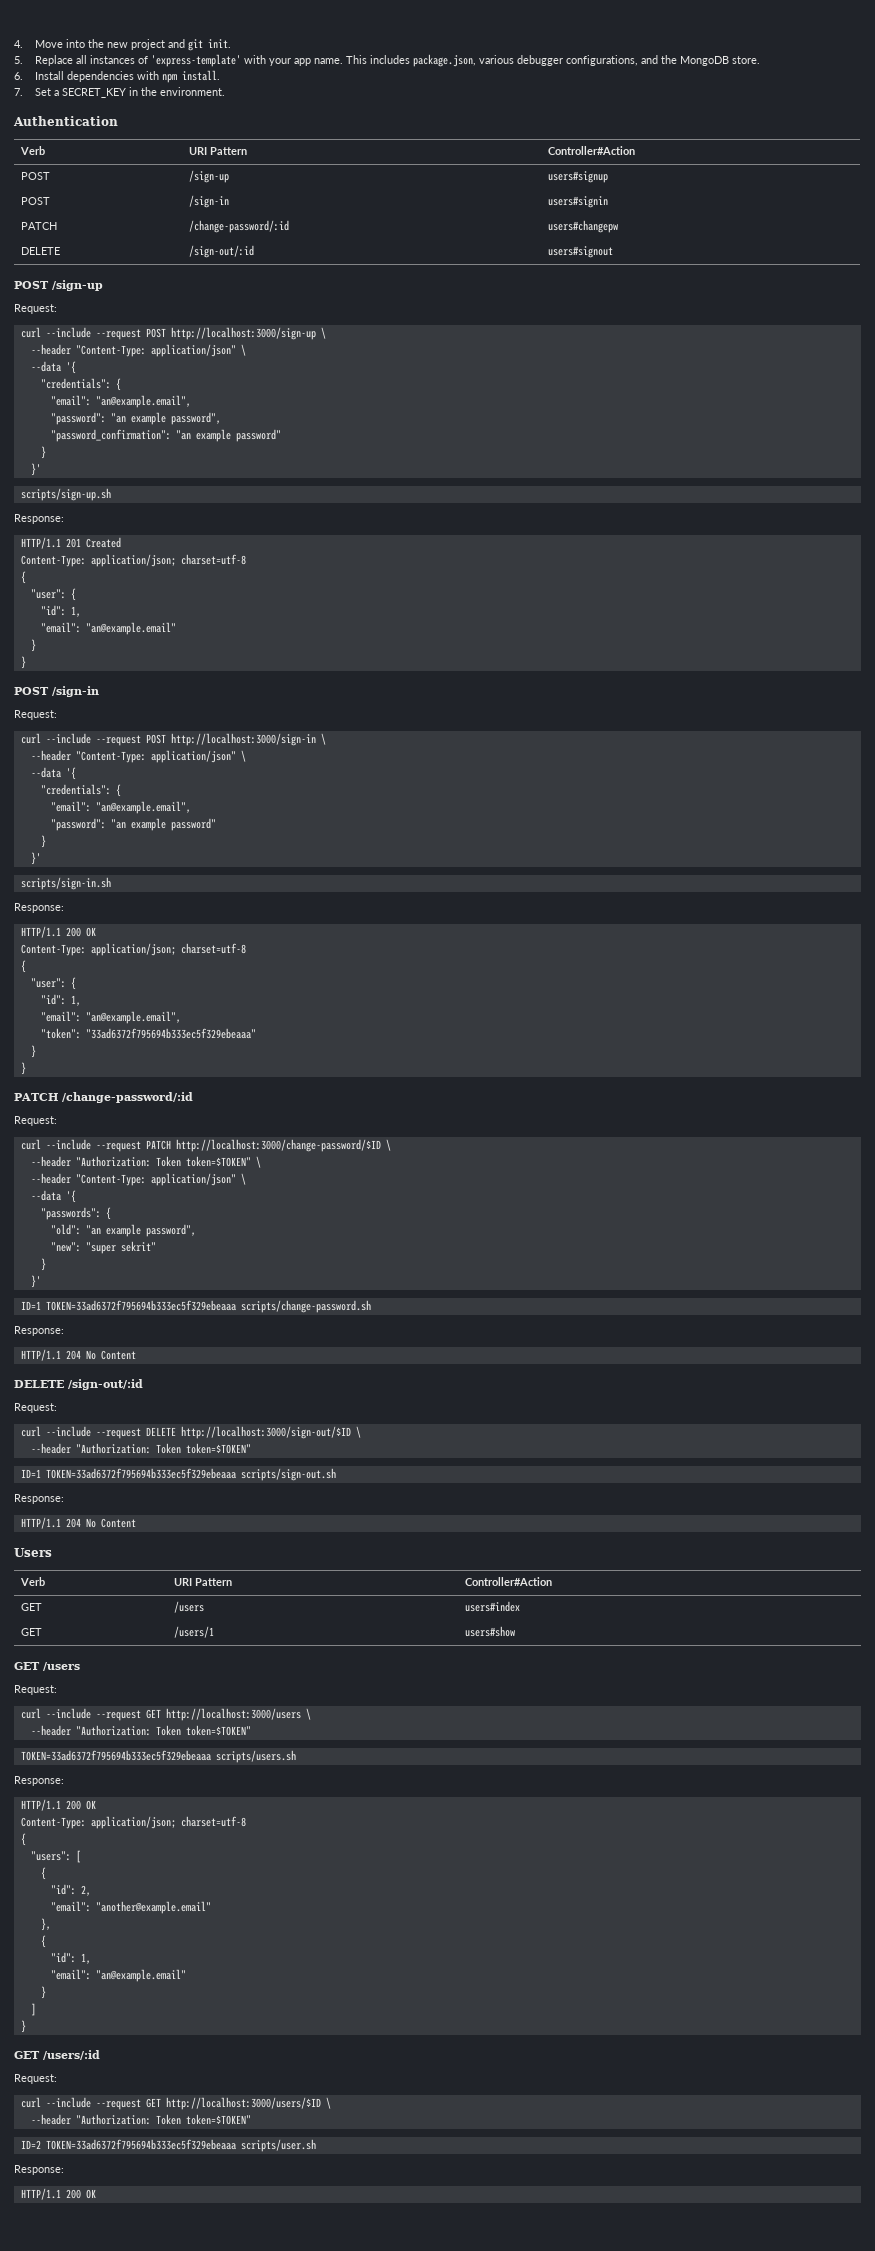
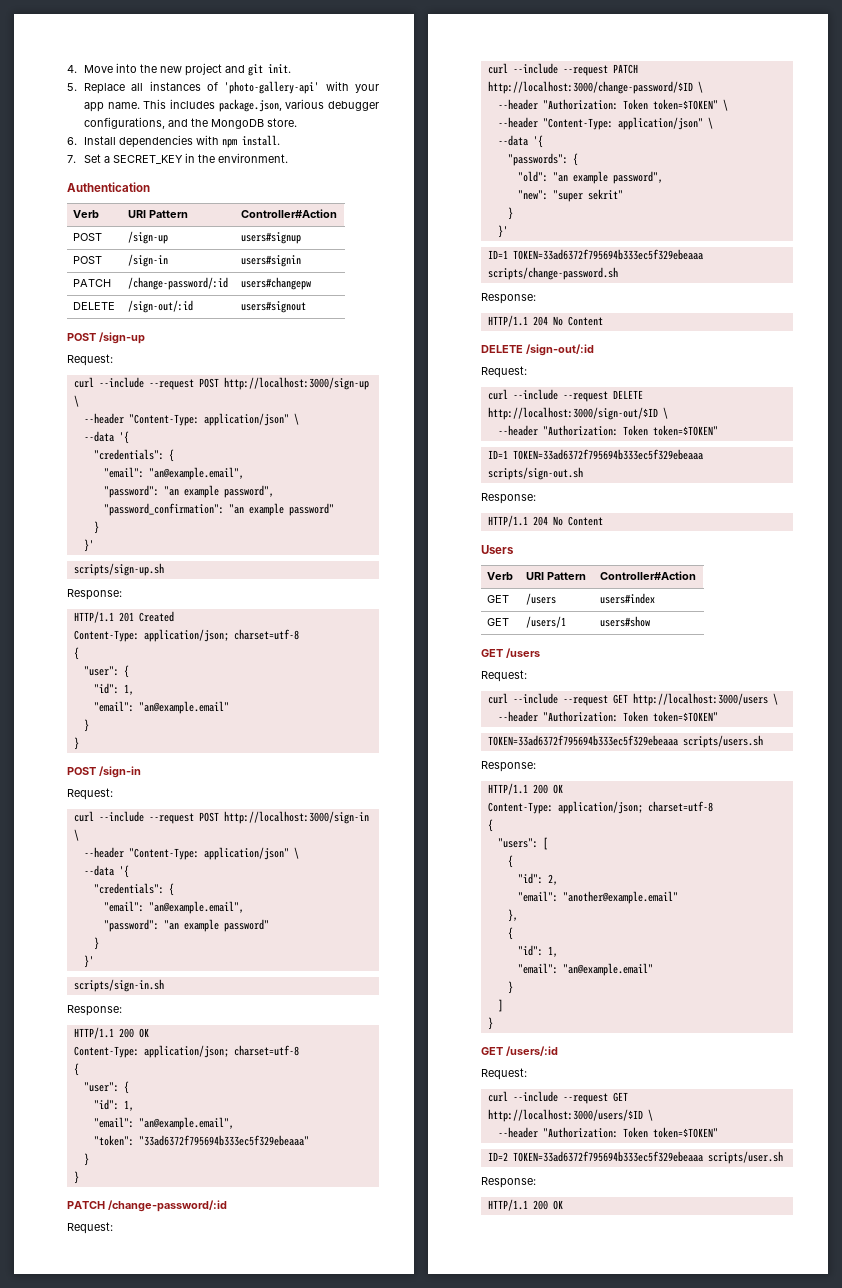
[151,54,242,67] 'express-template' -> [224,81,320,94] 'photo-gallery-api'

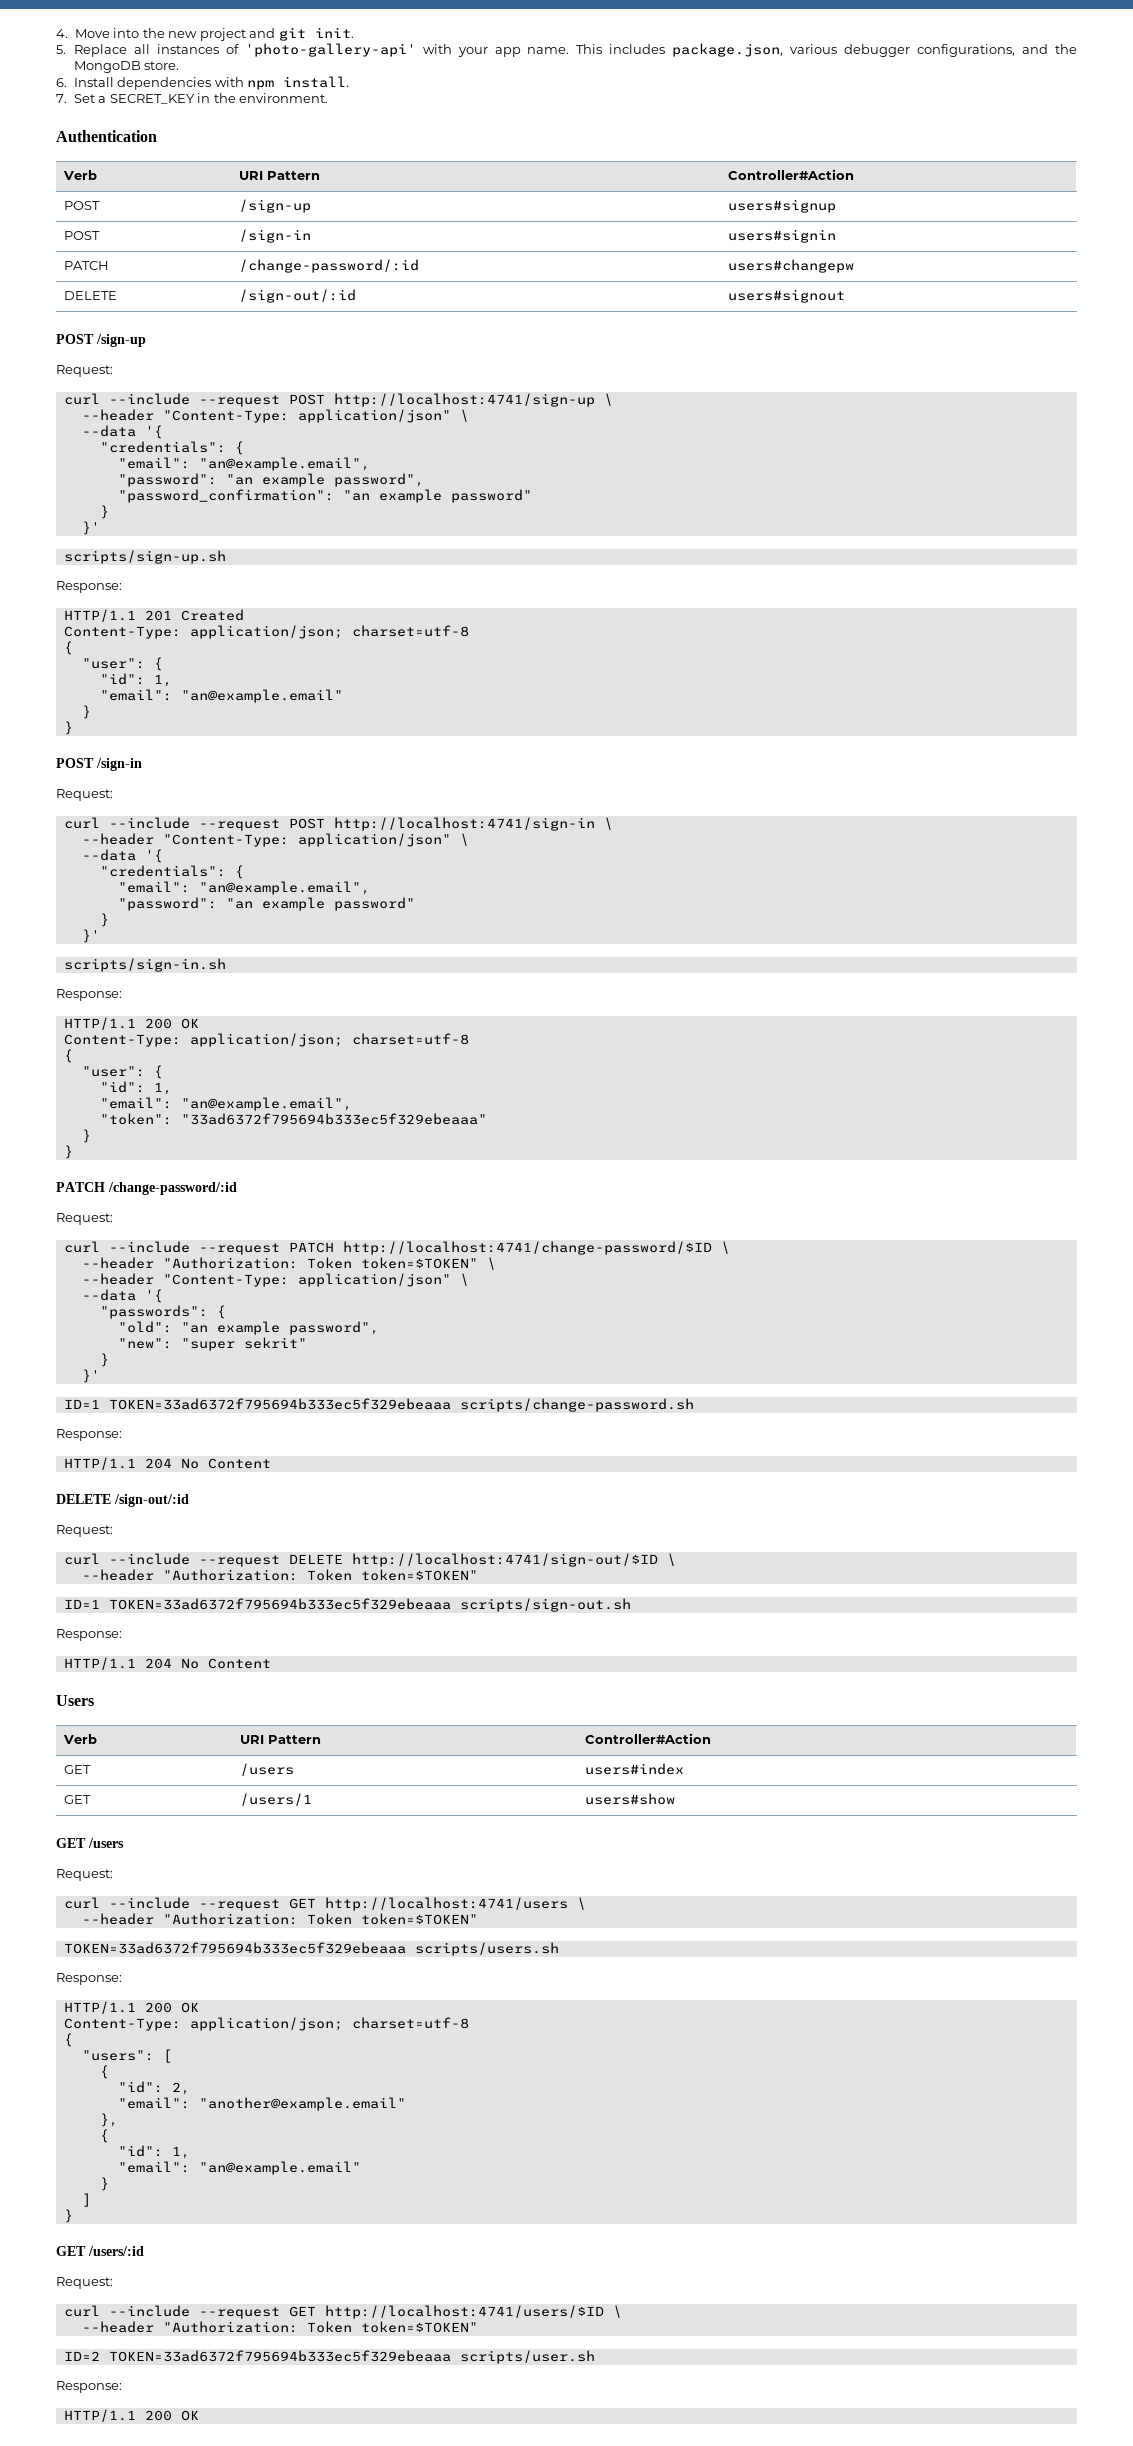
[223,377,369,390] http://localhost:3000/sign-up -> [333,393,595,407] http://localhost:4741/sign-up
[223,811,369,824] http://localhost:3000/sign-in -> [333,817,595,831] http://localhost:4741/sign-in
[487,81,693,94] http://localhost:3000/change-password/$ID -> [342,1241,712,1255] http://localhost:4741/change-password/$ID
[487,407,658,420] http://localhost:3000/sign-out/$ID -> [351,1553,658,1567] http://localhost:4741/sign-out/$ID
[632,693,768,706] http://localhost:3000/users -> [324,1897,568,1911] http://localhost:4741/users
[487,1109,643,1122] http://localhost:3000/users/$ID -> [324,2305,604,2319] http://localhost:4741/users/$ID

